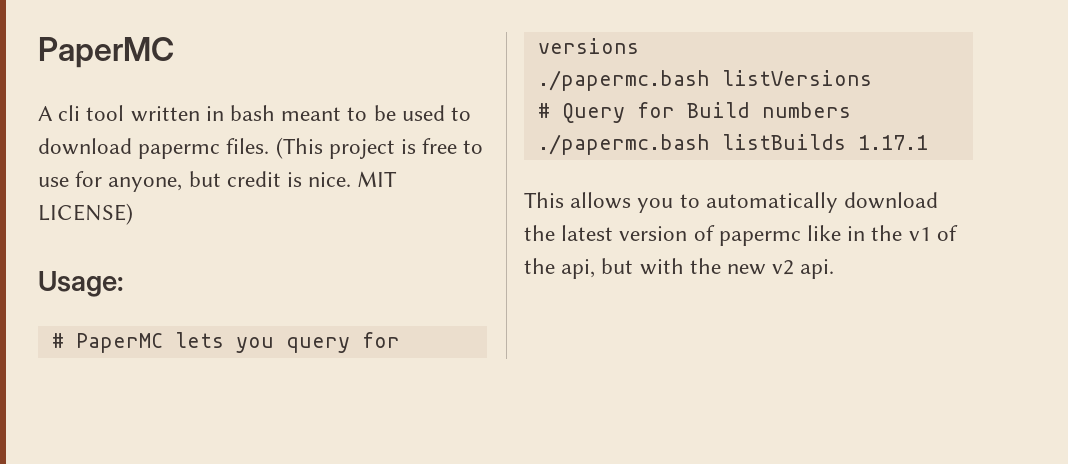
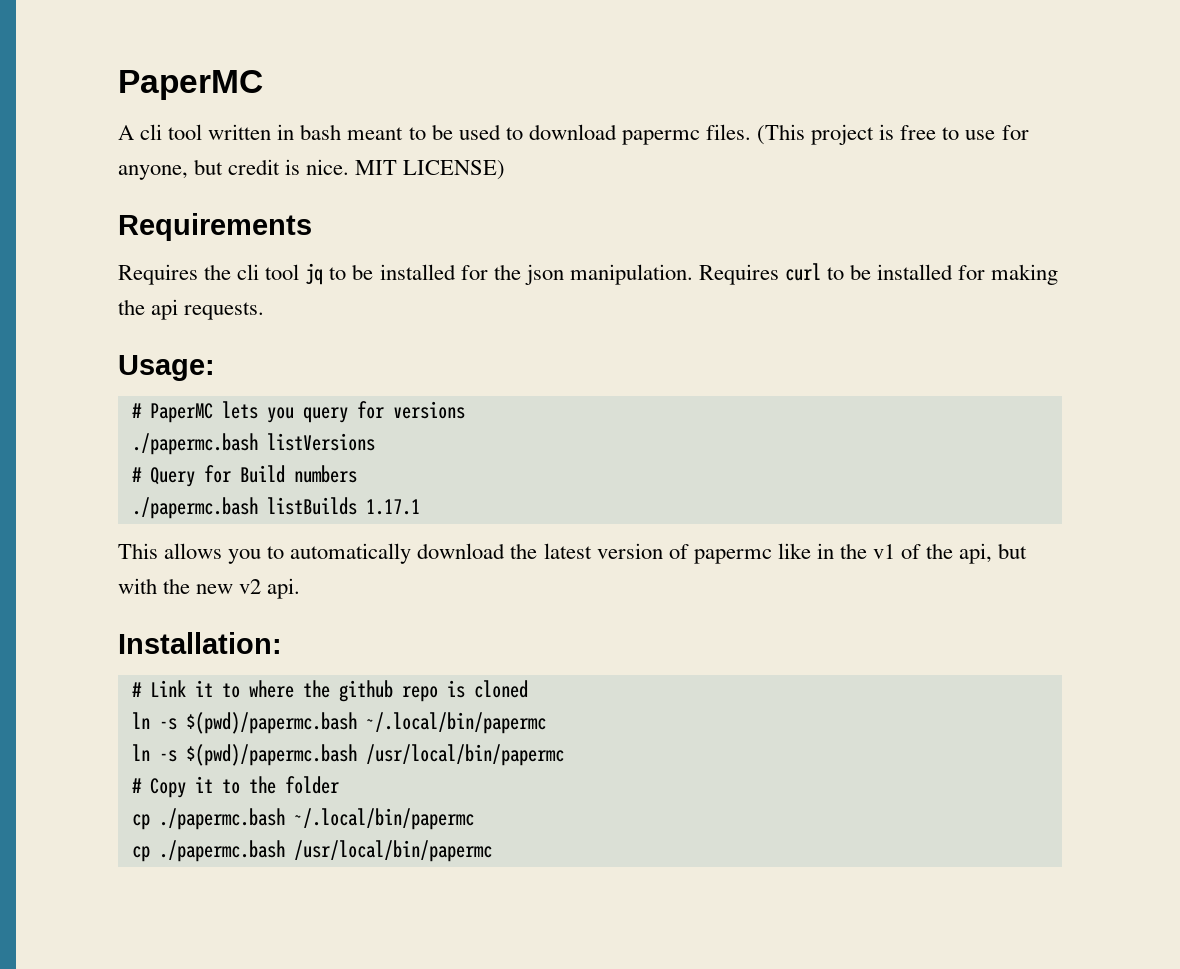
(133, 214) none -> [118,213,312,241] [118,263,1059,285] [118,299,265,320] // Requirements // Requires the cli tool jq to be installed for the json manipulation. Requires curl to be installed for making the api requests.
(835, 269) none -> [118,632,282,654] [131,680,528,702] [131,712,546,734] [131,744,564,766] [131,776,339,798] [131,808,474,830] [131,840,492,862] // Installation: // # Link it to where the github repo is cloned // ln -s $(pwd)/papermc.bash ~/.local/bin/papermc // ln -s $(pwd)/papermc.bash /usr/local/bin/papermc // # Copy it to the folder // cp ./papermc.bash ~/.local/bin/papermc // cp ./papermc.bash /usr/local/bin/papermc

